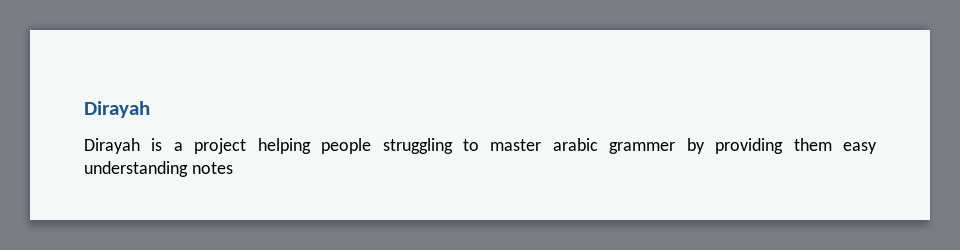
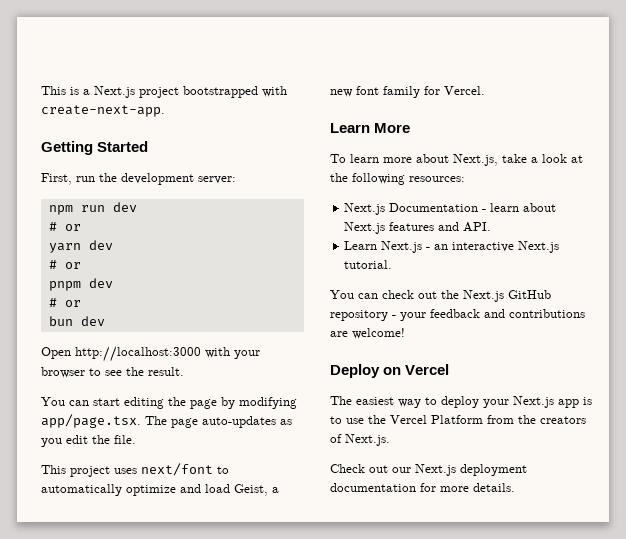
[84,101,150,118] [84,138,878,154] [84,161,233,177] Dirayah // Dirayah is a project helping people struggling to master arabic grammer by providing them easy understanding notes -> [41,86,287,98] [41,105,165,117] [41,141,149,155] [41,173,236,185] [48,202,137,215] [48,222,81,231] [48,240,113,253] [48,260,81,269] [48,278,113,291] [48,298,81,307] [48,316,105,326] [41,346,260,362] [41,367,184,378] [41,397,297,409] [41,414,292,428] [41,435,136,447] [41,463,229,477] [41,484,279,496] [330,86,485,98] [330,123,411,133] [330,154,583,166] [330,173,465,185] [344,203,557,215] [344,222,492,234] [344,241,560,253] [344,260,393,269] [330,290,551,302] [330,309,585,321] [330,328,405,339] [330,364,450,378] [330,396,592,408] [330,415,586,424] [330,434,390,446] [330,464,527,476] [330,483,515,492] This is a Next.js project bootstrapped with create-next-app. // Getting Started // First, run the development server: // npm run dev // # or // yarn dev // # or // pnpm dev // # or // bun dev // Open http://localhost:3000 with your browser to see the result. // You can start editing the page by modifying app/page.tsx. The page auto-updates as you edit the file. // This project uses next/font to automatically optimize and load Geist, a new font family for Vercel. // Learn More // To learn more about Next.js, take a look at the following resources: // Next.js Documentation - learn about Next.js features and API. // Learn Next.js - an interactive Next.js tutorial. // You can check out the Next.js GitHub repository - your feedback and contributions are welcome! // Deploy on Vercel // The easiest way to deploy your Next.js app is to use the Vercel Platform from the creators of Next.js. // Check out our Next.js deployment documentation for more details.

